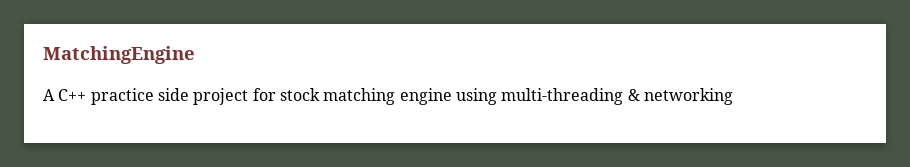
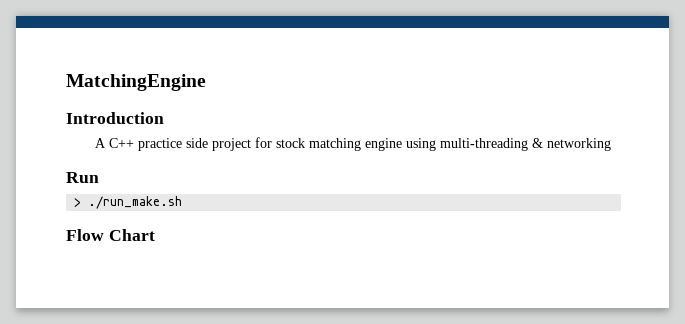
(195, 55) none -> [66,112,164,124] // Introduction
(733, 96) none -> [66,172,99,183] [74,196,183,209] [66,229,155,241] // Run // > ./run_make.sh // Flow Chart

